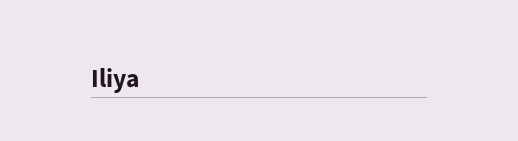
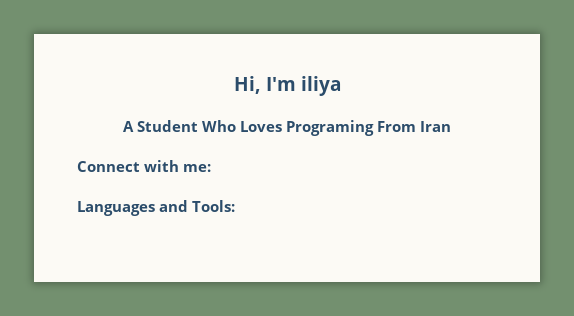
[91,68,139,93] Iliya -> [233,76,341,96] [122,120,452,136] [77,160,212,172] [77,200,236,216] Hi, I'm iliya // A Student Who Loves Programing From Iran // Connect with me: // Languages and Tools:

